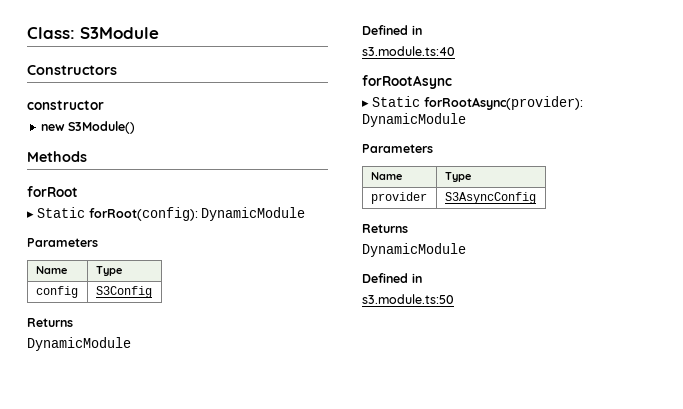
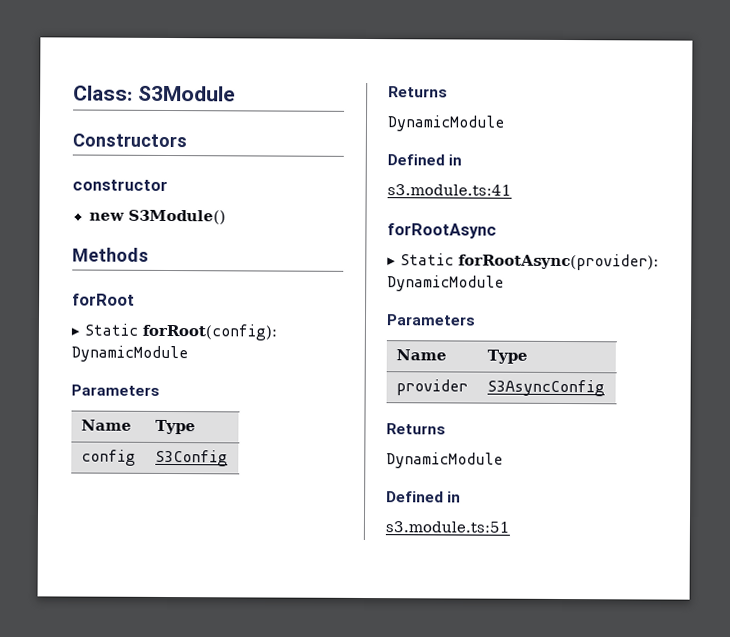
[362,46,455,56] s3.module.ts:40 -> [387,184,512,196] s3.module.ts:41
[362,294,454,304] s3.module.ts:50 -> [385,521,510,533] s3.module.ts:51

